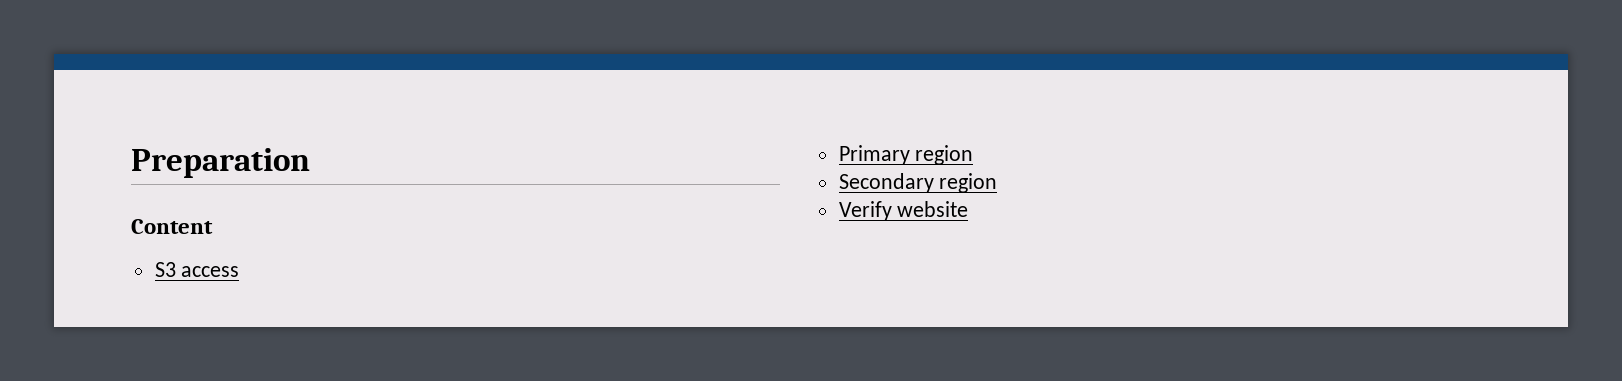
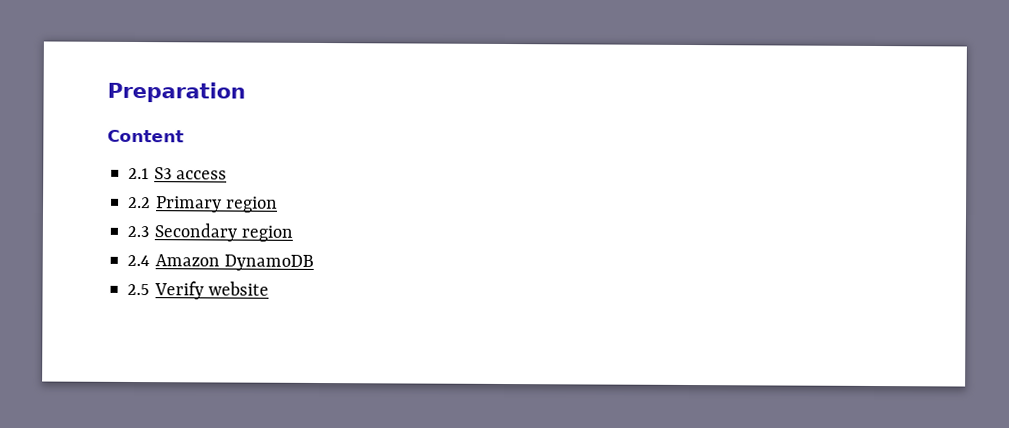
(213, 226) none -> [128,167,150,180] 2.1
(240, 271) none -> [128,196,152,209] 2.2
(974, 155) none -> [127,225,150,238] 2.3
(998, 183) none -> [127,254,314,271] [127,283,151,296] 2.4 Amazon DynamoDB // 2.5

